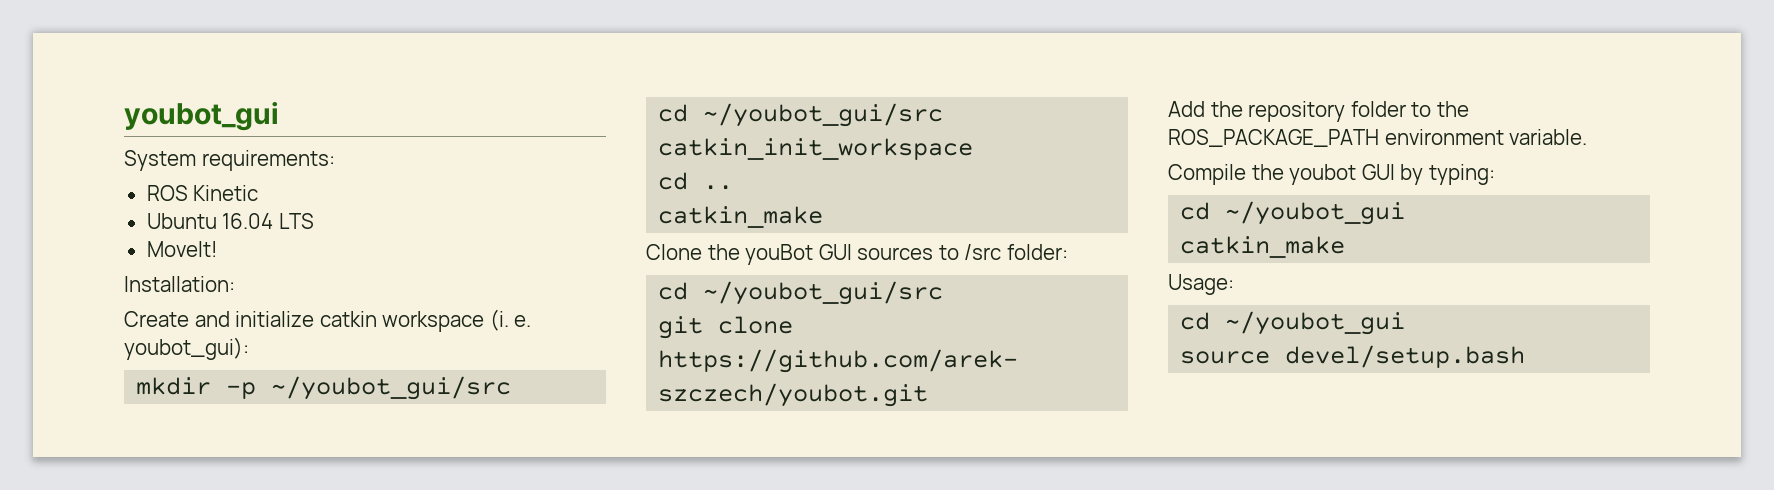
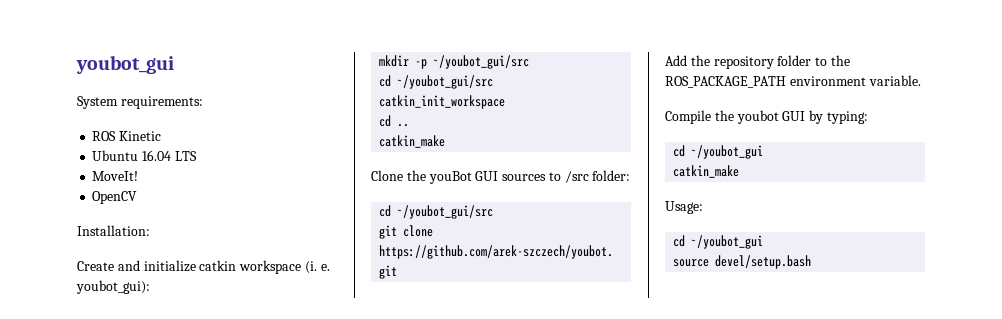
(217, 249) none -> [92,191,138,204] // OpenCV

